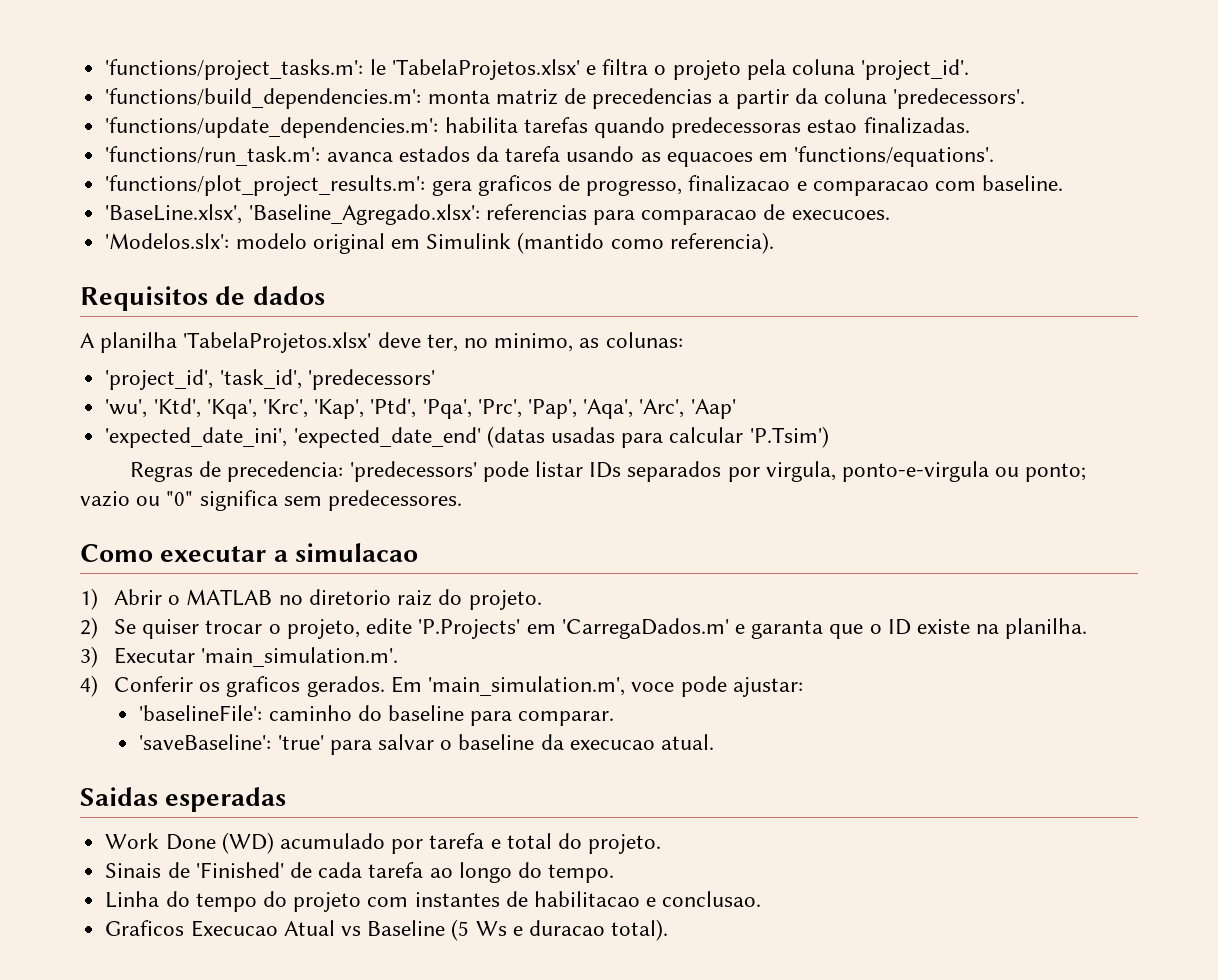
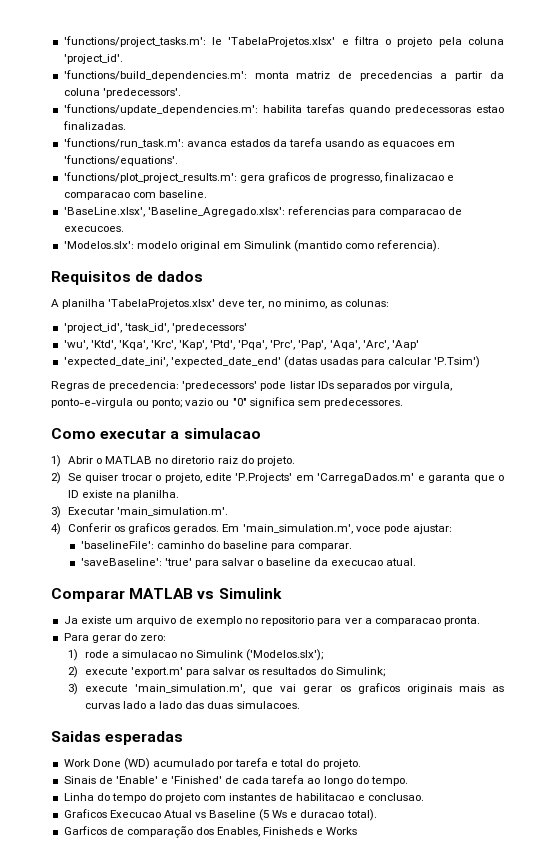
(715, 742) none -> [51,588,282,602] [63,616,480,626] [63,633,166,643] [67,649,324,661] [67,666,385,678] [67,683,504,695] [84,701,300,709] // Comparar MATLAB vs Simulink // Ja existe um arquivo de exemplo no repositorio para ver a comparacao pronta. // Para gerar do zero: // 1) rode a simulacao no Simulink ('Modelos.slx'); // 2) execute 'export.m' para salvar os resultados do Simulink; // 3) execute 'main_simulation.m', que vai gerar os graficos originais mais as curvas lado a lado das duas simulacoes.
(190, 870) none -> [115,776,168,784] 'Enable' e
(669, 930) none -> [63,826,358,838] // Garficos de comparação dos Enables, Finisheds e Works

